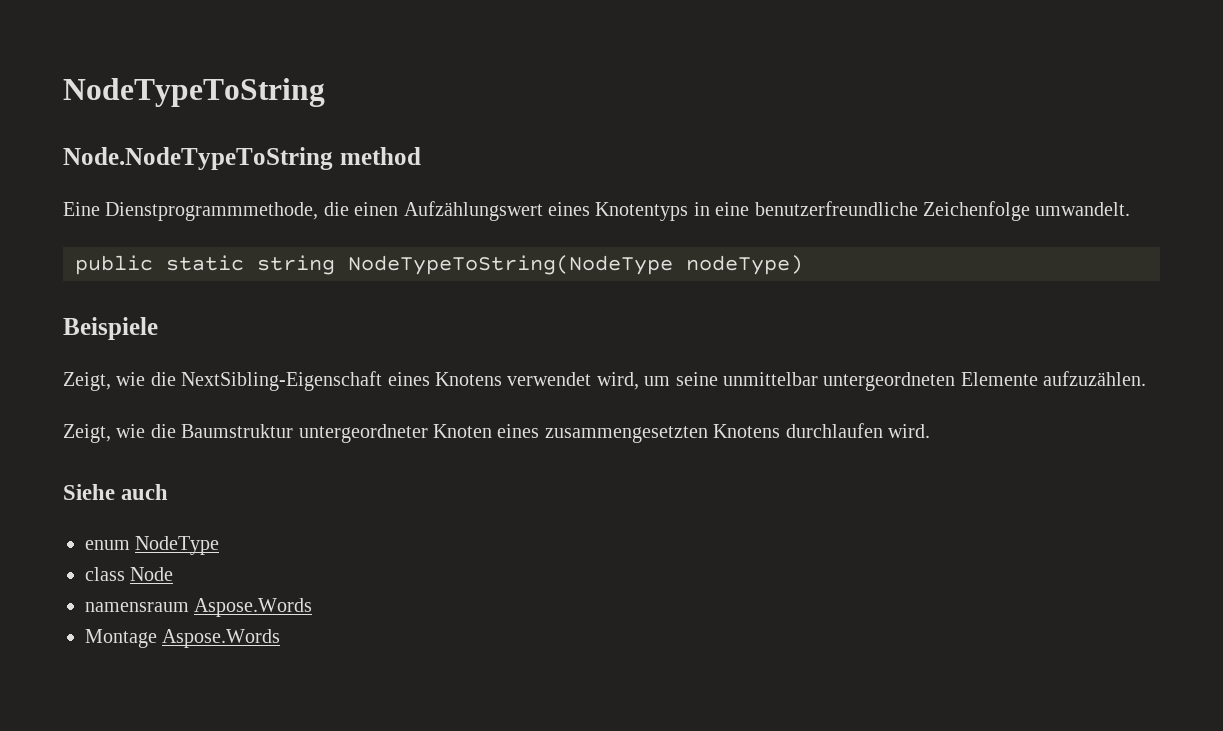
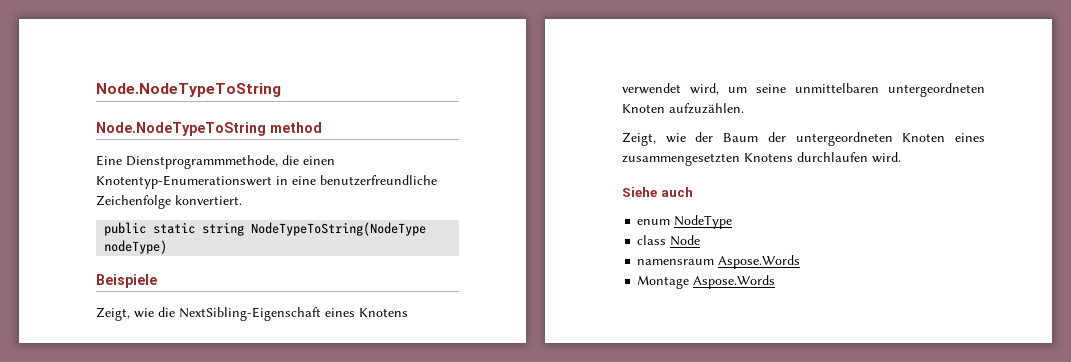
[63,78,325,107] NodeTypeToString -> [96,83,281,97] Node.NodeTypeToString
[403,201,689,221] Aufzählungswert eines Knotentyps -> [96,175,272,189] Knotentyp-Enumerationswert
[1035,202,1131,216] umwandelt. -> [175,195,242,205] konvertiert.
[722,372,1038,391] unmittelbar untergeordneten Elemente -> [795,83,985,97] [622,104,665,113] unmittelbaren untergeordneten Knoten
[150,424,428,443] die Baumstruktur untergeordneter -> [695,132,893,146] der Baum der untergeordneten

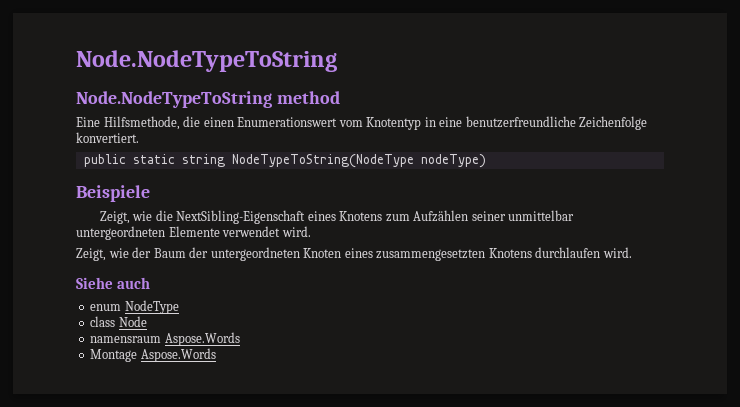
[126,155,278,169] Dienstprogrammmethode, -> [103,116,180,130] Hilfsmethode,
[96,175,272,189] Knotentyp-Enumerationswert -> [237,117,422,130] Enumerationswert vom Knotentyp
[622,83,985,97] [622,103,744,114] verwendet wird, um seine unmittelbaren untergeordneten Knoten aufzuzählen. -> [385,210,575,222] [76,226,311,240] zum Aufzählen seiner unmittelbar untergeordneten Elemente verwendet wird.

